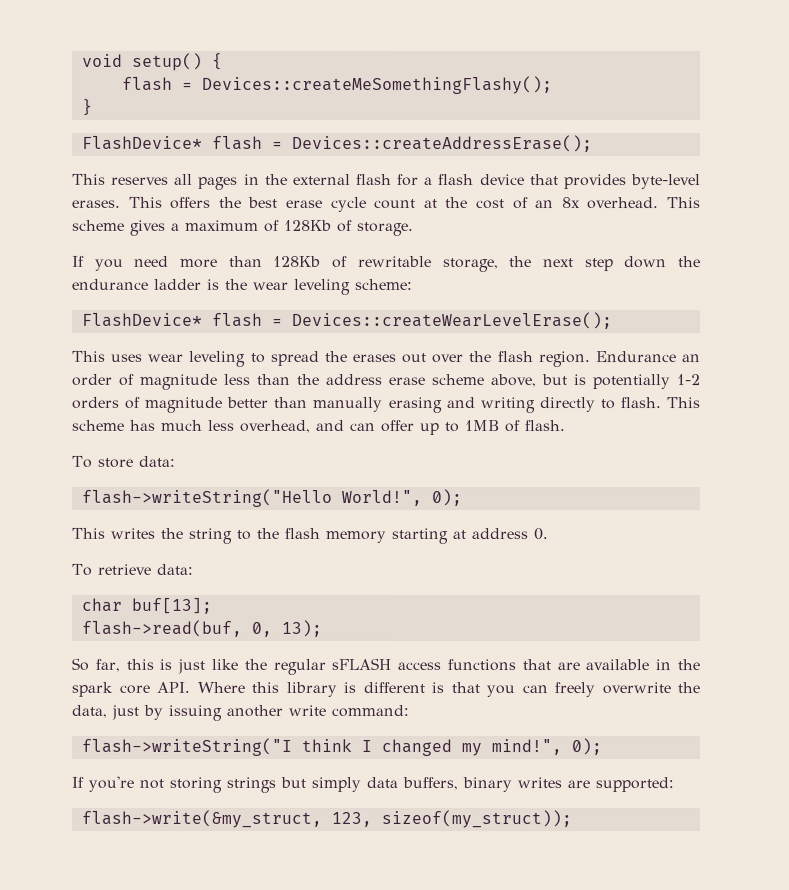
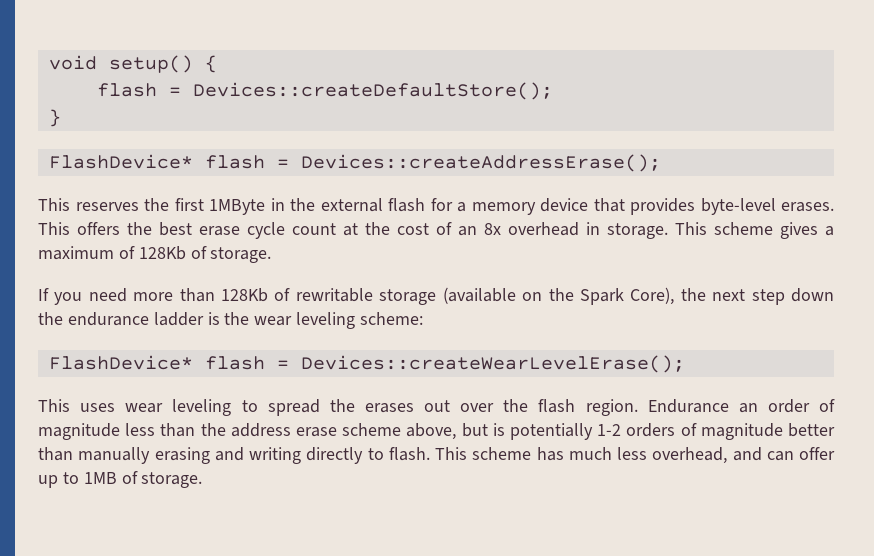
[201,75,553,95] Devices::createMeSomethingFlashy(); -> [192,82,553,100] Devices::createDefaultStore();
[174,173,239,190] all pages -> [144,198,265,215] the first 1MByte
[438,174,475,186] flash -> [471,202,536,215] memory
[587,197,660,210] overhead. -> [508,222,668,239] overhead in storage.
[442,258,499,273] storage, -> [379,287,675,305] storage (available on the Spark Core),
[525,420,566,432] [71,455,175,468] [80,488,462,507] [71,527,548,545] [71,563,193,576] [80,597,212,614] [80,619,322,637] [71,657,700,675] [71,681,700,698] [71,704,409,721] [80,737,602,757] [71,775,674,793] [80,809,572,829] flash. // To store data: // flash->writeString("Hello World!", 0); // This writes the string to the flash memory starting at address 0. // To retrieve data: // char buf[13]; // flash->read(buf, 0, 13); // So far, this is just like the regular sFLASH access functions that are available in the spark core API. Where this library is different is that you can freely overwrite the data, just by issuing another write command: // flash->writeString("I think I changed my mind!", 0); // If you're not storing strings but simply data buffers, binary writes are supported: // flash->write(&my_struct, 123, sizeof(my_struct)); -> [141,472,203,488] storage.

